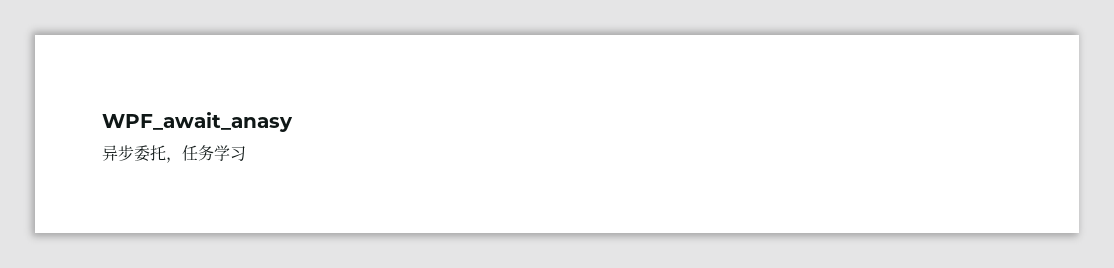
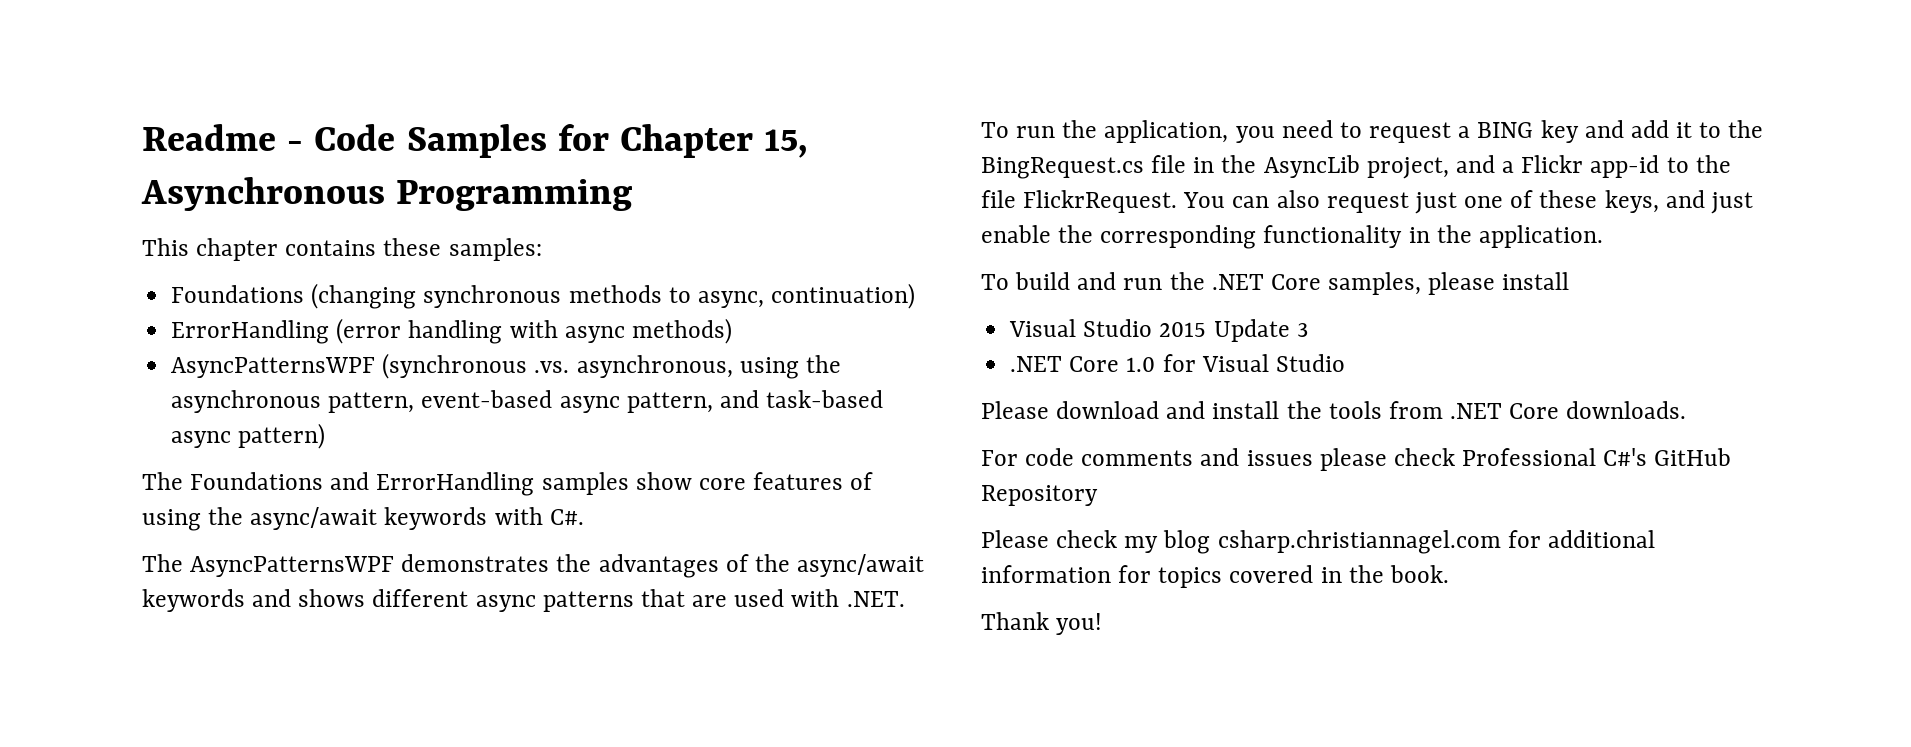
[102,112,293,132] [102,145,246,163] WPF_await_anasy // 异步委托，任务学习 -> [142,124,808,158] [141,177,633,211] [142,238,542,261] [171,283,916,309] [171,318,732,344] [171,353,841,379] [171,390,884,413] [171,423,326,449] [142,472,874,496] [142,507,584,531] [142,554,925,578] [142,589,905,612] [981,120,1764,143] [981,155,1731,179] [981,190,1753,214] [981,225,1603,249] [981,272,1570,295] [1009,319,1308,342] [1010,354,1345,372] [981,401,1687,419] [981,448,1732,471] [981,485,1098,506] [981,530,1655,554] [981,565,1449,588] [981,612,1103,635] Readme - Code Samples for Chapter 15, Asynchronous Programming // This chapter contains these samples: // Foundations (changing synchronous methods to async, continuation) // ErrorHandling (error handling with async methods) // AsyncPatternsWPF (synchronous .vs. asynchronous, using the asynchronous pattern, event-based async pattern, and task-based async pattern) // The Foundations and ErrorHandling samples show core features of using the async/await keywords with C#. // The AsyncPatternsWPF demonstrates the advantages of the async/await keywords and shows different async patterns that are used with .NET. To run the application, you need to request a BING key and add it to the BingRequest.cs file in the AsyncLib project, and a Flickr app-id to the file FlickrRequest. You can also request just one of these keys, and just enable the corresponding functionality in the application. // To build and run the .NET Core samples, please install // Visual Studio 2015 Update 3 // .NET Core 1.0 for Visual Studio // Please download and install the tools from .NET Core downloads. // For code comments and issues please check Professional C#'s GitHub Repository // Please check my blog csharp.christiannagel.com for additional information for topics covered in the book. // Thank you!

